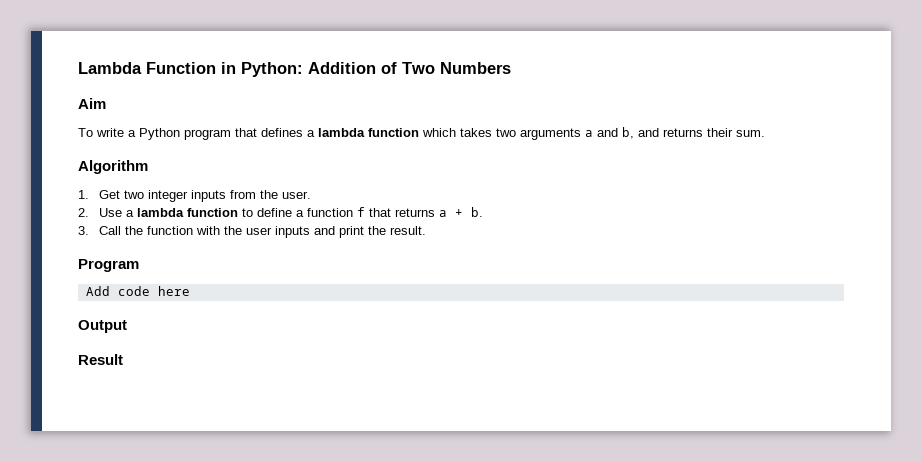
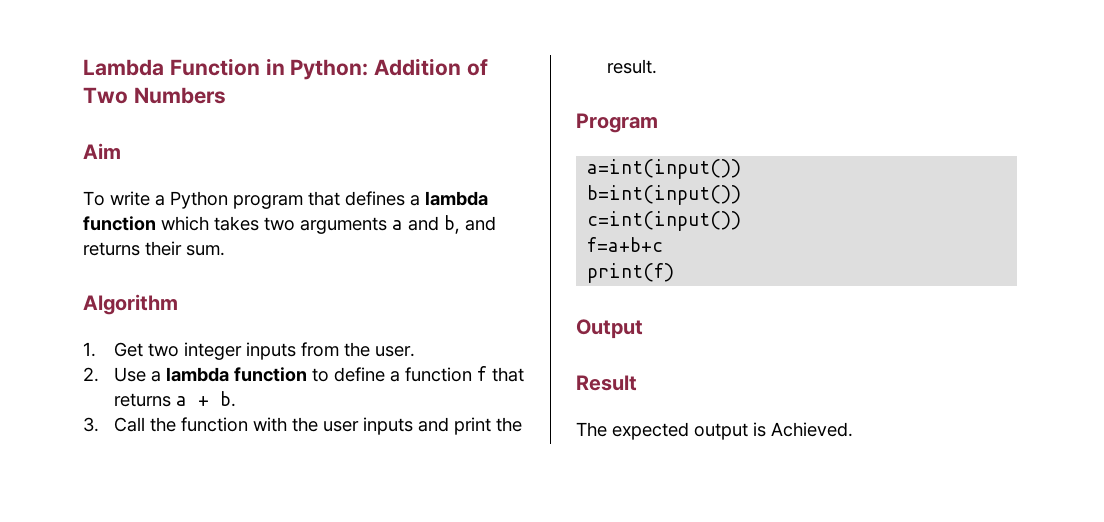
[85,286,190,296] [78,320,127,333] [78,354,123,365] Add code here // Output // Result -> [587,159,742,179] [587,185,742,205] [587,211,742,231] [587,237,664,252] [587,263,675,283] [576,319,643,339] [576,375,637,391] [576,422,853,440] a=int(input()) // b=int(input()) // c=int(input()) // f=a+b+c // print(f) // Output // Result // The expected output is Achieved.

